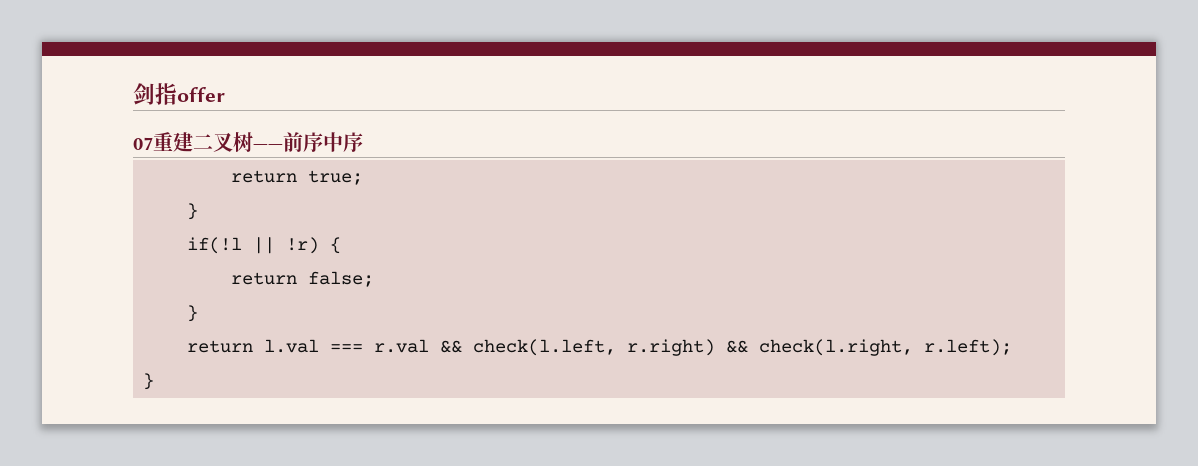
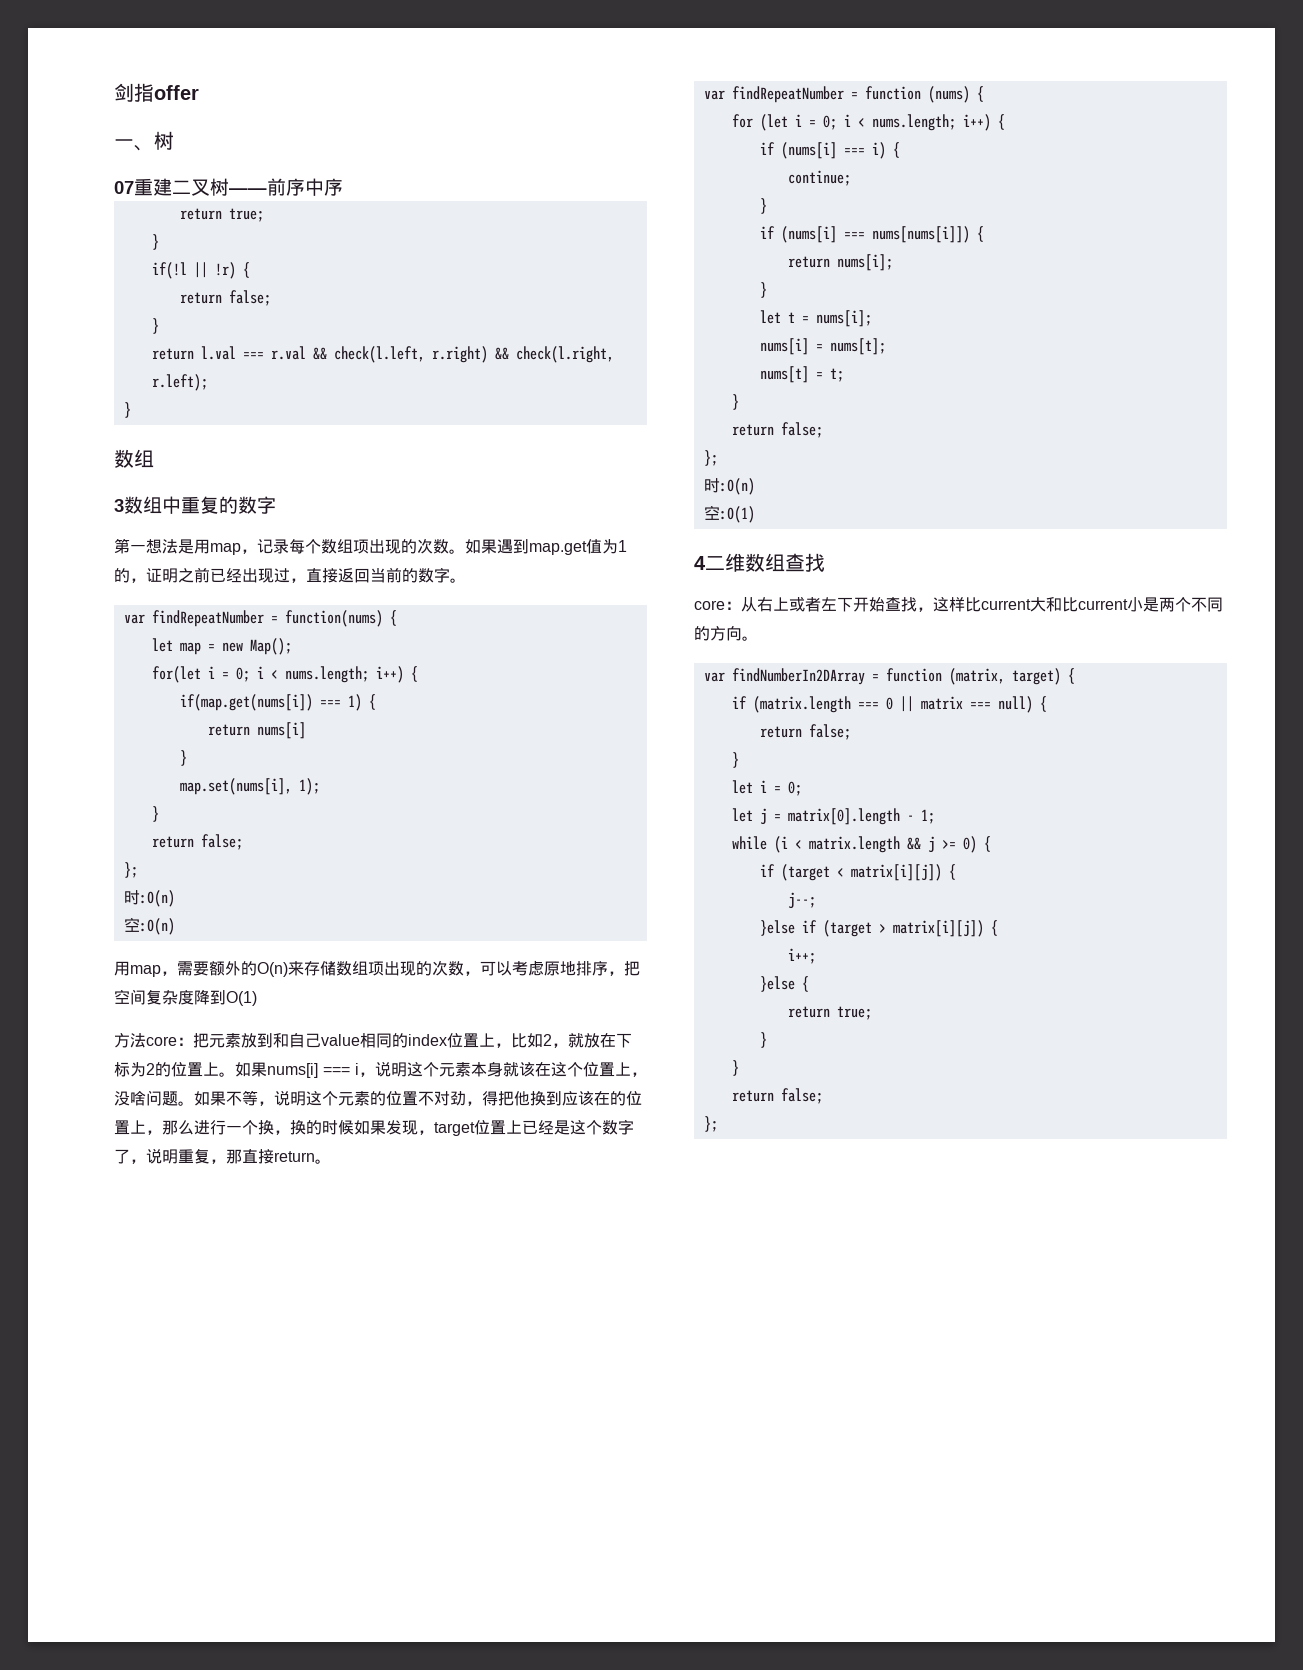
(225, 94) none -> [114,131,174,151] // 一、树
(155, 381) none -> [114,449,154,468] [114,496,276,514] [114,538,627,555] [114,567,466,583] [123,610,397,627] [151,638,292,655] [151,666,418,683] [179,694,376,711] [207,722,306,739] [179,750,187,766] [179,778,320,795] [151,806,159,822] [151,834,243,850] [123,862,138,878] [123,890,175,907] [123,917,175,935] [114,960,640,977] [114,989,257,1006] [114,1033,632,1048] [114,1061,647,1078] [114,1090,642,1106] [114,1119,634,1136] [114,1148,331,1164] [703,86,984,103] [731,114,1005,131] [759,142,900,159] [787,170,851,186] [759,198,767,214] [759,226,984,243] [787,254,893,271] [759,282,767,298] [759,310,872,327] [759,338,886,355] [759,366,844,383] [731,394,739,410] [731,422,823,438] [703,450,718,466] [703,478,755,495] [703,505,755,523] [694,553,825,572] [694,597,1223,612] [694,626,758,641] [703,668,1075,685] [731,696,1047,713] [759,724,851,740] [731,752,739,768] [731,780,802,796] [731,808,935,825] [731,836,991,853] [759,864,956,881] [787,892,816,909] [759,920,998,937] [787,948,816,964] [759,976,809,992] [787,1006,872,1020] [759,1032,767,1048] [731,1060,739,1076] [731,1088,823,1104] [703,1116,718,1132] // 数组 // 3数组中重复的数字 // 第一想法是用map，记录每个数组项出现的次数。如果遇到map.get值为1的，证明之前已经出现过，直接返回当前的数字。 // var findRepeatNumber = function(nums) { // let map = new Map(); // for(let i = 0; i < nums.length; i++) { // if(map.get(nums[i]) === 1) { // return nums[i] // } // map.set(nums[i], 1); // } // return false; // }; // 时:O(n) // 空:O(n) // 用map，需要额外的O(n)来存储数组项出现的次数，可以考虑原地排序，把空间复杂度降到O(1) // 方法core：把元素放到和自己value相同的index位置上，比如2，就放在下标为2的位置上。如果nums[i] === i，说明这个元素本身就该在这个位置上，没啥问题。如果不等，说明这个元素的位置不对劲，得把他换到应该在的位置上，那么进行一个换，换的时候如果发现，target位置上已经是这个数字了，说明重复，那直接return。 // var findRepeatNumber = function (nums) { // for (let i = 0; i < nums.length; i++) { // if (nums[i] === i) { // continue; // } // if (nums[i] === nums[nums[i]]) { // return nums[i]; // } // let t = nums[i]; // nums[i] = nums[t]; // nums[t] = t; // } // return false; // }; // 时:O(n) // 空:O(1) // 4二维数组查找 // core：从右上或者左下开始查找，这样比current大和比current小是两个不同的方向。 // var findNumberIn2DArray = function (matrix, target) { // if (matrix.length === 0 || matrix === null) { // return false; // } // let i = 0; // let j = matrix[0].length - 1; // while (i < matrix.length && j >= 0) { // if (target < matrix[i][j]) { // j--; // }else if (target > matrix[i][j]) { // i++; // }else { // return true; // } // } // return false; // };

